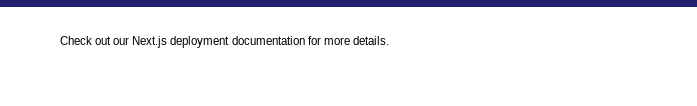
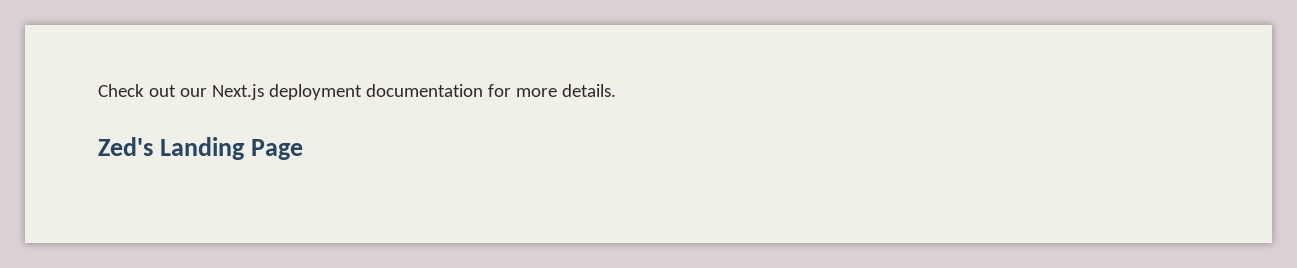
(389, 40) none -> [98,137,304,160] // Zed's Landing Page

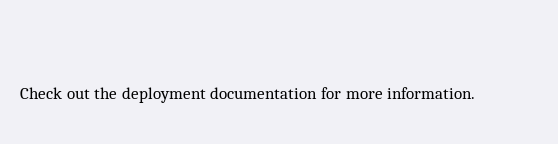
[179,84,264,100] our Next.js -> [94,87,118,99] the
[561,84,616,97] [98,137,304,160] details. // Zed's Landing Page -> [387,87,476,99] information.

